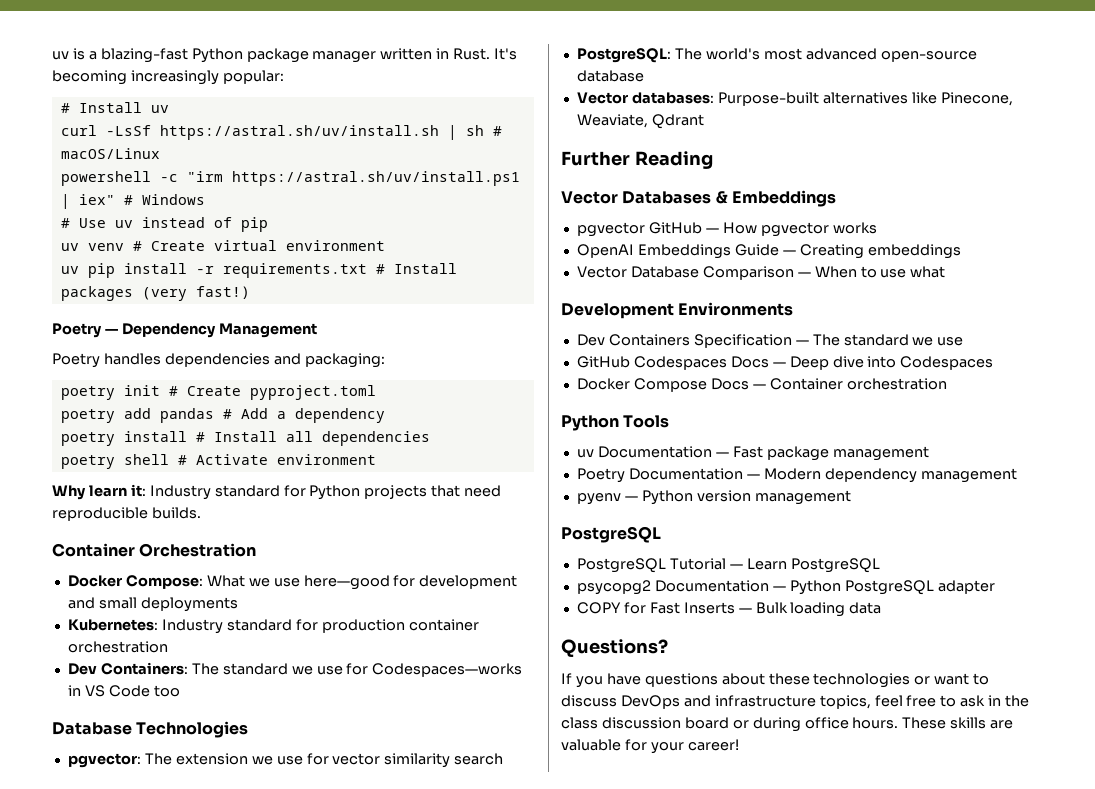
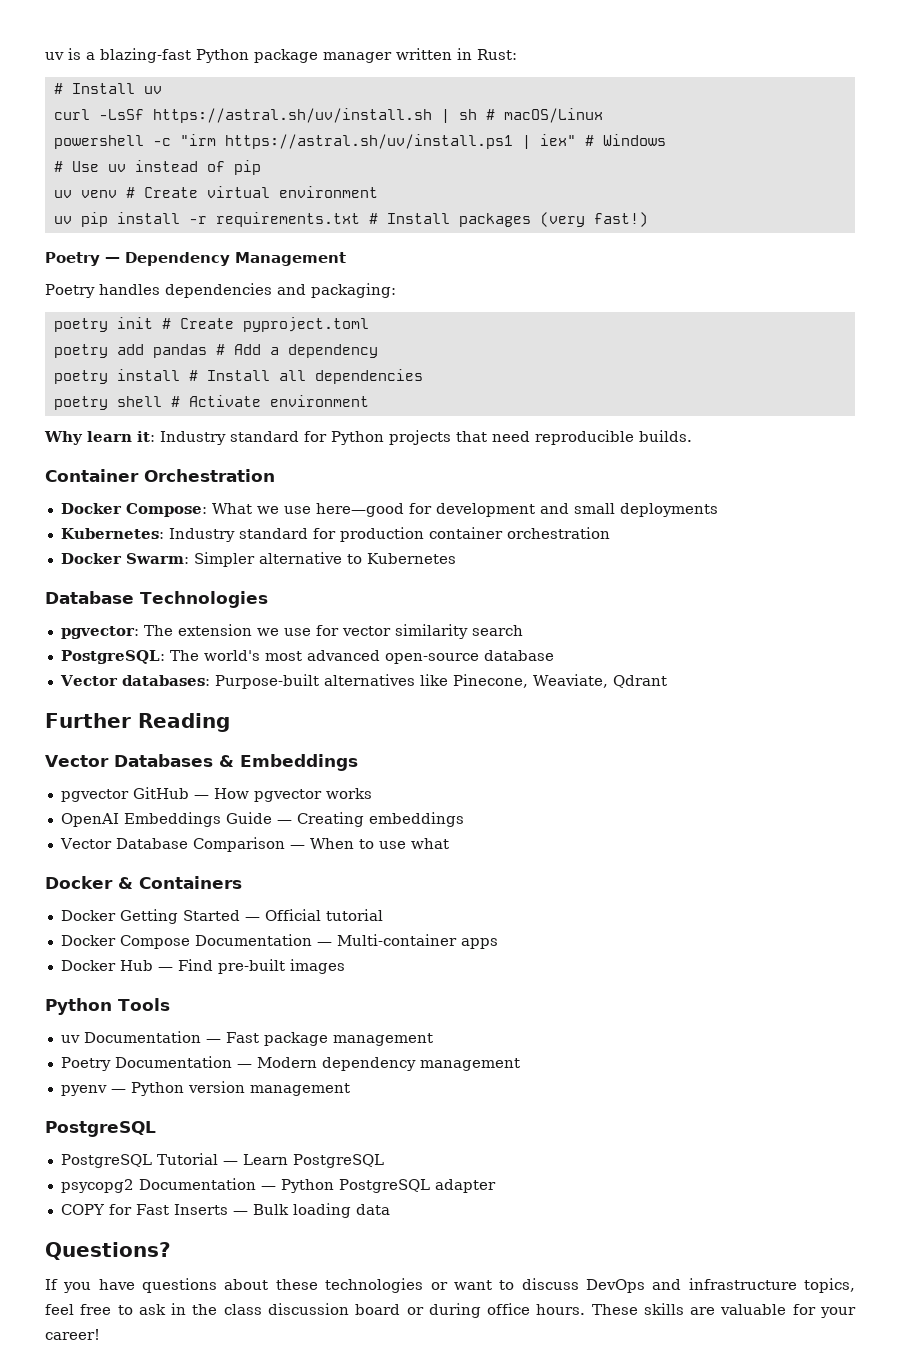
[453,48,518,60] [52,70,284,85] Rust. It's becoming increasingly popular: -> [477,49,517,60] Rust:
[67,662,523,677] [67,685,180,697] Dev Containers: The standard we use for Codespaces—works in VS Code too -> [60,552,456,567] Docker Swarm: Simpler alternative to Kubernetes
[561,302,794,319] [576,334,964,348] [576,356,994,370] [576,378,947,392] Development Environments // Dev Containers Specification — The standard we use // GitHub Codespaces Docs — Deep dive into Codespaces // Docker Compose Docs — Container orchestration -> [45,876,242,889] [60,909,383,924] [60,934,498,949] [60,959,345,974] Docker & Containers // Docker Getting Started — Official tutorial // Docker Compose Documentation — Multi-container apps // Docker Hub — Find pre-built images

